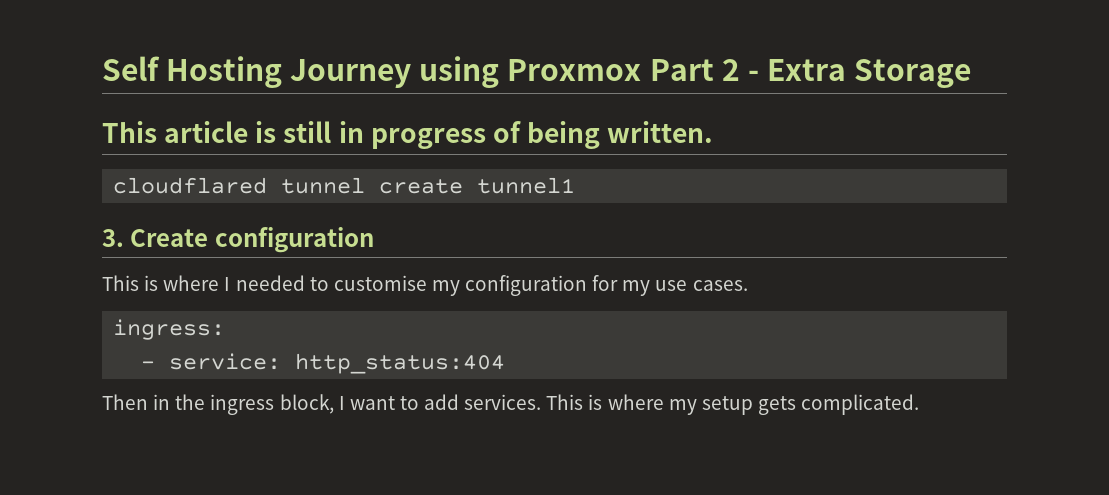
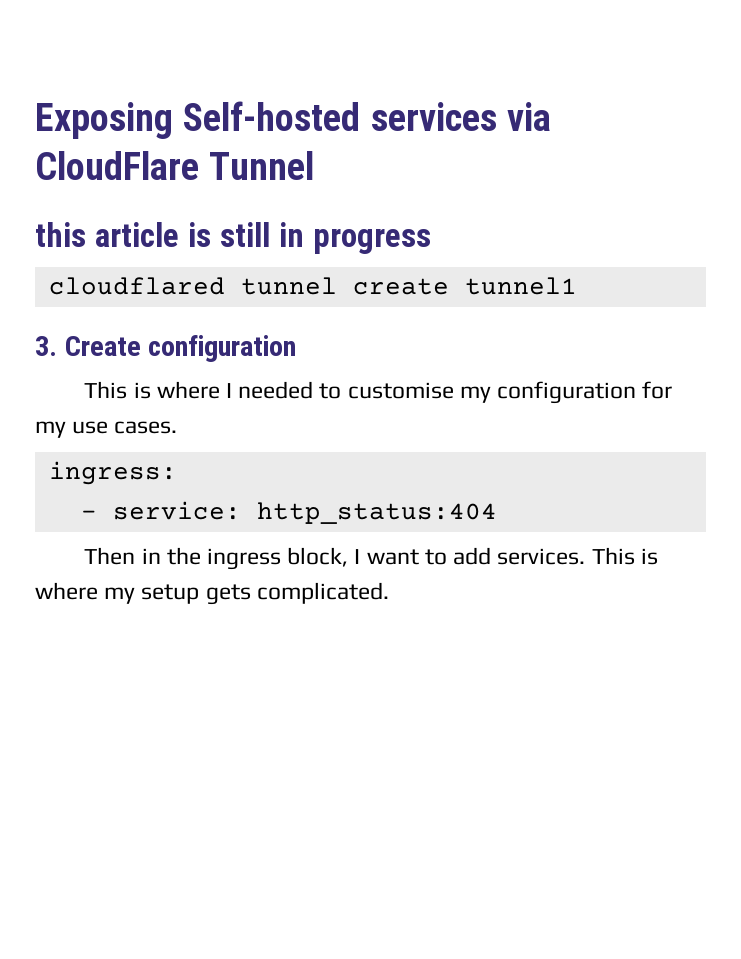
[102,56,971,88] [102,121,157,143] Self Hosting Journey using Proxmox Part 2 - Extra Storage // This -> [35,101,551,139] [35,151,315,180] [35,222,86,247] Exposing Self-hosted services via CloudFlare Tunnel // this
[492,121,714,149] of being written. -> (431, 241) none

